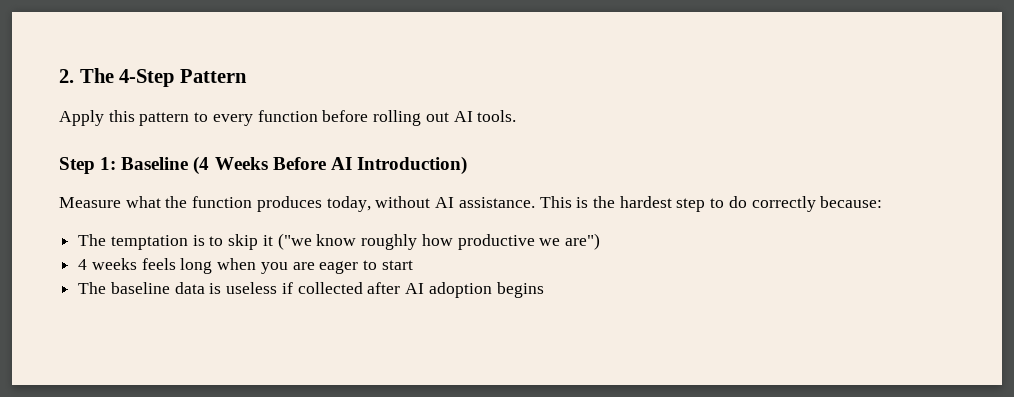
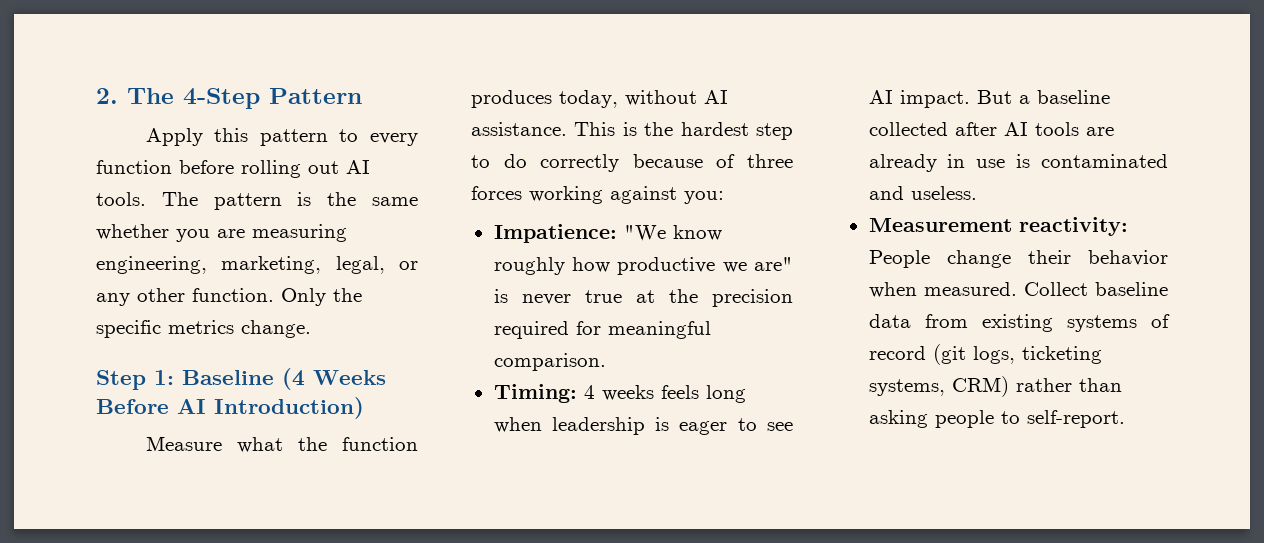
(517, 116) none -> [161,192,419,210] [96,224,347,242] [96,256,418,274] [96,288,362,306] [96,320,311,338] The pattern is the same whether you are measuring engineering, marketing, legal, or any other function. Only the specific metrics change.
[820,196,883,208] [78,233,312,250] because: // The temptation is to skip it ("we -> [632,154,793,168] [471,186,724,204] [493,224,666,243] because of three forces working against you: // Impatience: "We
[564,233,600,250] are") // -> [754,257,793,271] [493,289,793,307] [493,321,711,339] [493,353,606,371] [493,384,577,403] are" is never true at the precision required for meaningful comparison. // Timing:
[260,260,413,274] [78,282,544,298] you are eager to start // The baseline data is useless if collected after AI adoption begins -> [551,417,793,435] [868,90,1110,108] [868,122,1114,136] [868,154,1168,172] [868,186,977,200] [868,217,1128,236] [868,250,1168,268] [868,282,1168,298] [868,314,1170,332] [868,344,1102,365] [868,376,1122,397] [868,410,1125,428] leadership is eager to see AI impact. But a baseline collected after AI tools are already in use is contaminated and useless. // Measurement reactivity: People change their behavior when measured. Collect baseline data from existing systems of record (git logs, ticketing systems, CRM) rather than asking people to self-report.

